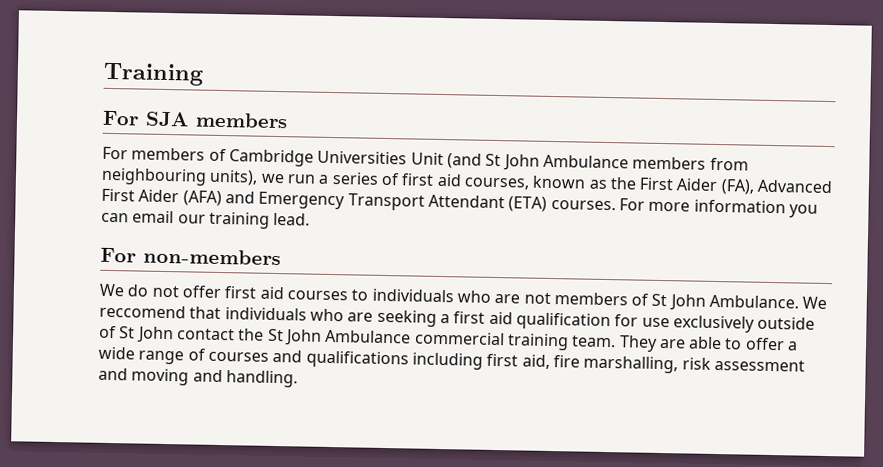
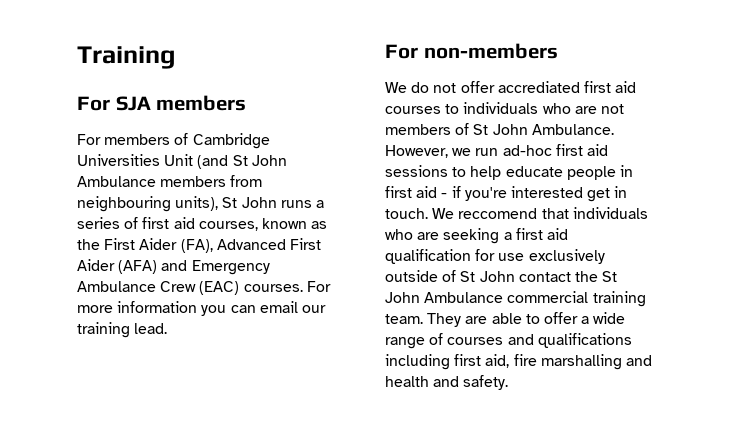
[260,173,316,184] we run -> [222,197,312,208] St John runs
[347,193,548,212] Transport Attendant (ETA) -> [77,281,240,295] Ambulance Crew (EAC)
(222, 292) none -> [497,81,580,93] accrediated
(800, 301) none -> [385,144,608,158] [385,165,633,180] [385,186,628,202] [385,208,428,219] However, we run ad-hoc first aid sessions to help educate people in first aid - if you're interested get in touch.
[583,355,805,374] [98,367,298,388] marshalling, risk assessment and moving and handling. -> [540,354,652,370] [385,375,509,390] marshalling and health and safety.

